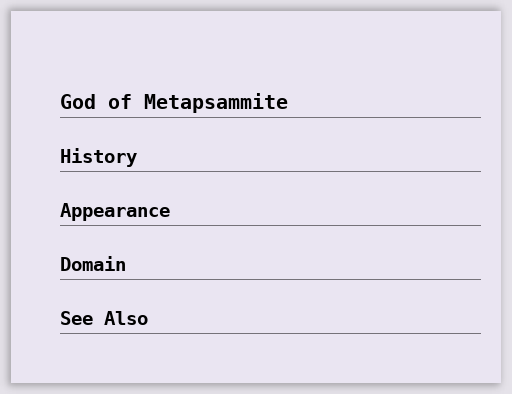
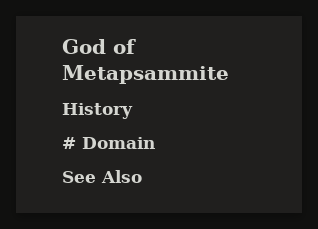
[60,203,170,221] Appearance // -> [62,137,76,149] #

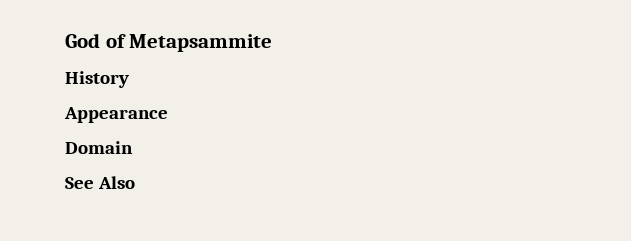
[62,137,76,149] # -> [64,107,168,123] Appearance //

